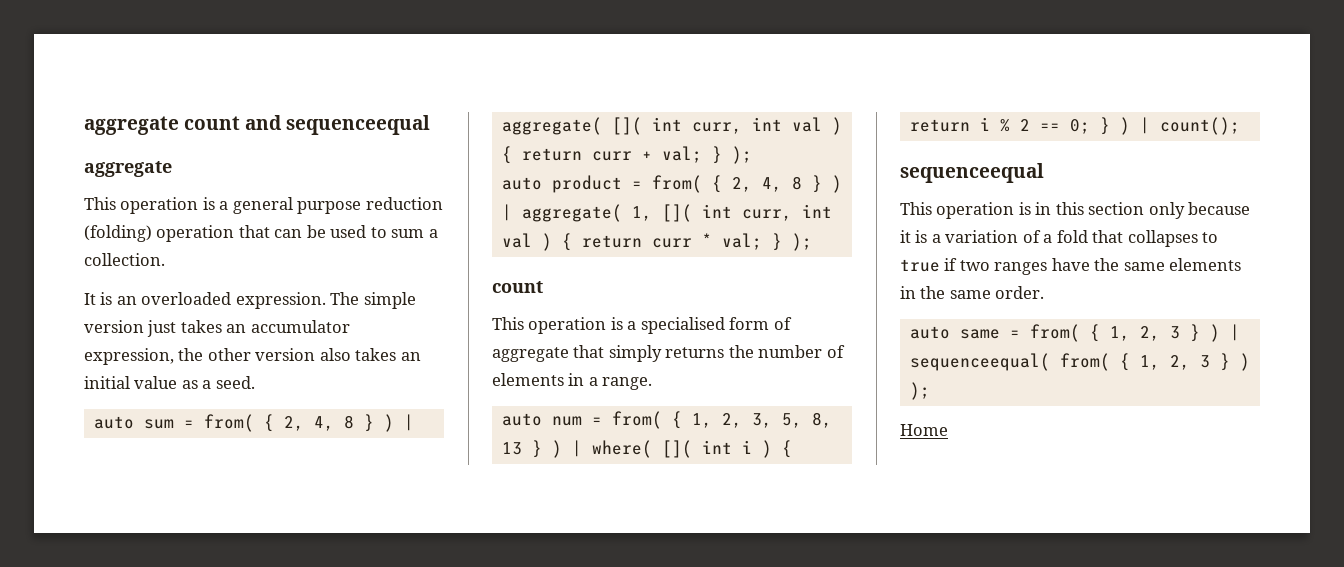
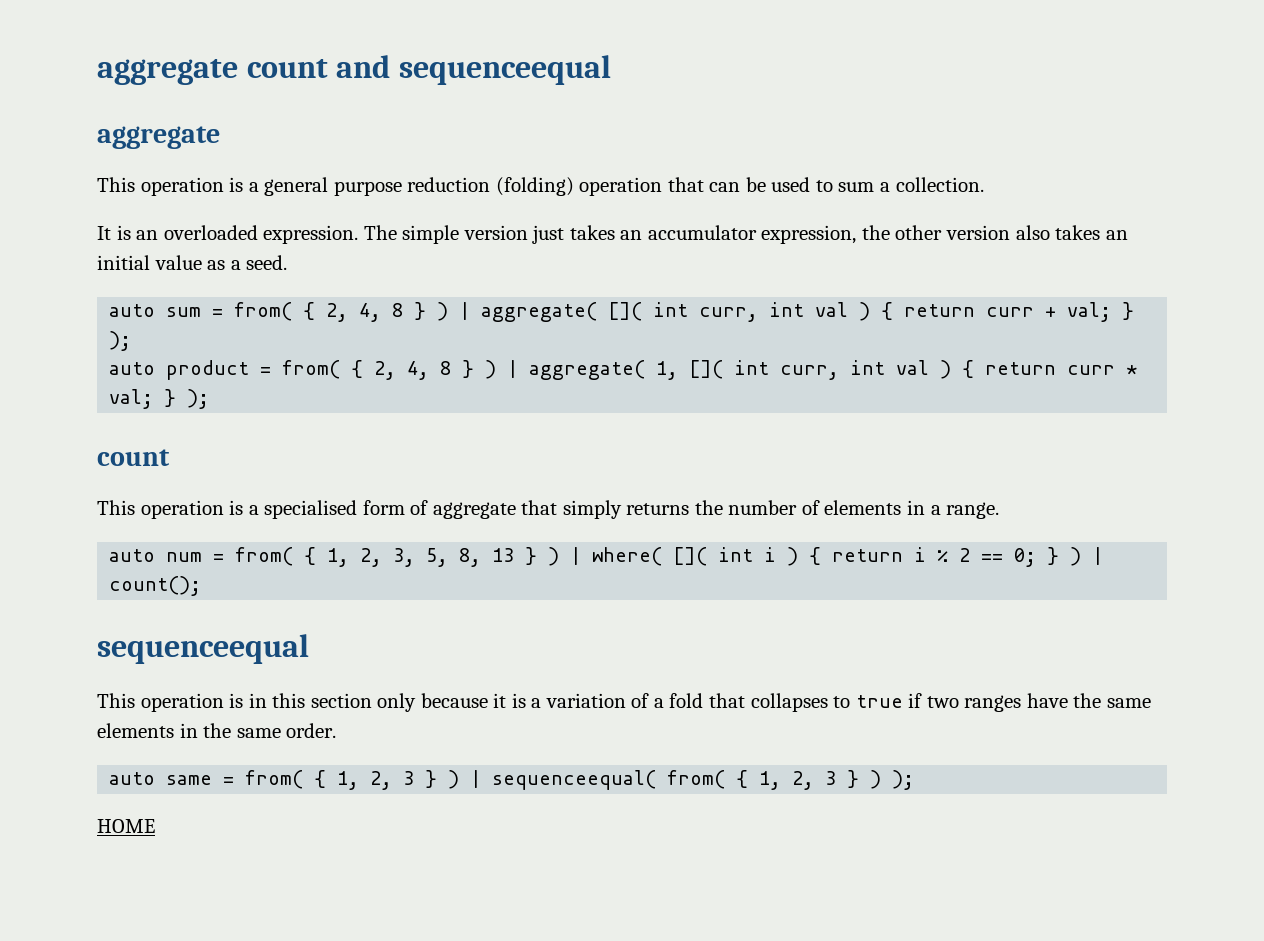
[900,424,948,436] Home -> [97,819,155,833] HOME

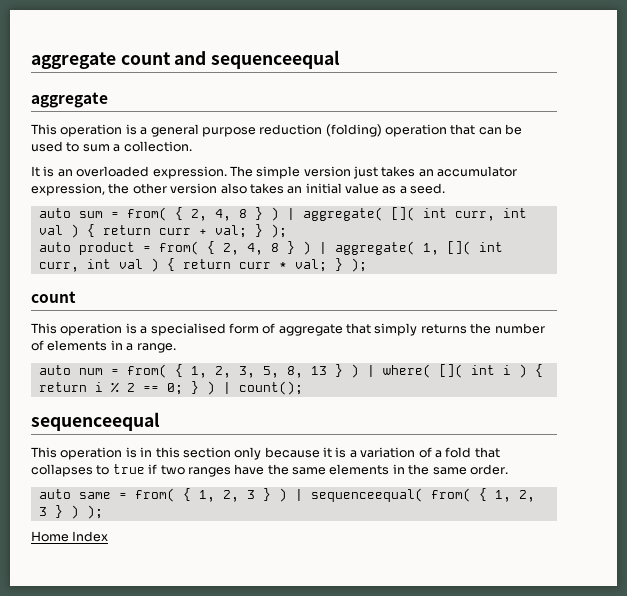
[97,819,155,833] HOME -> [31,531,109,542] Home Index

